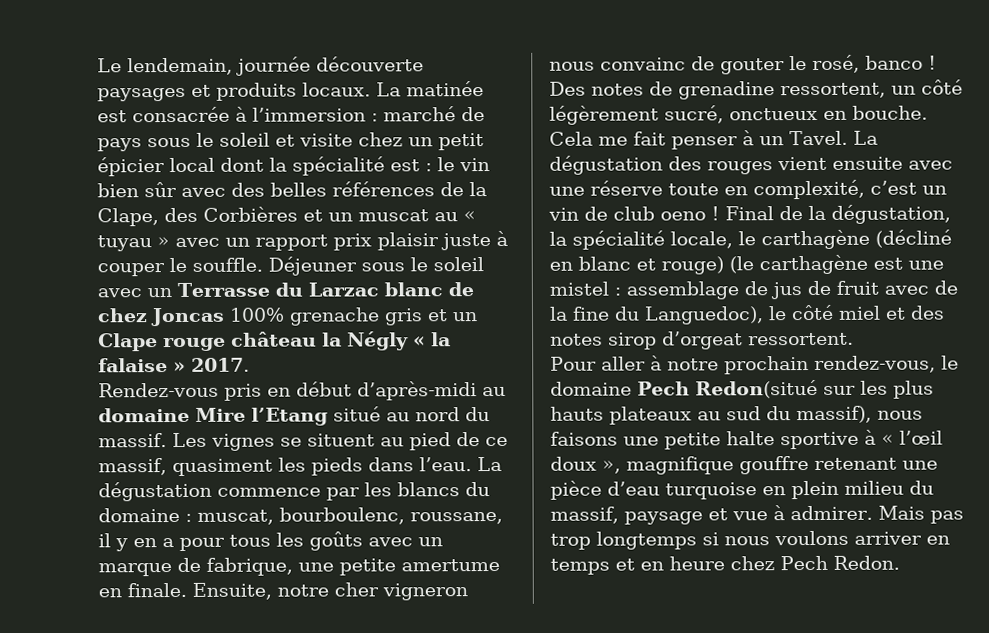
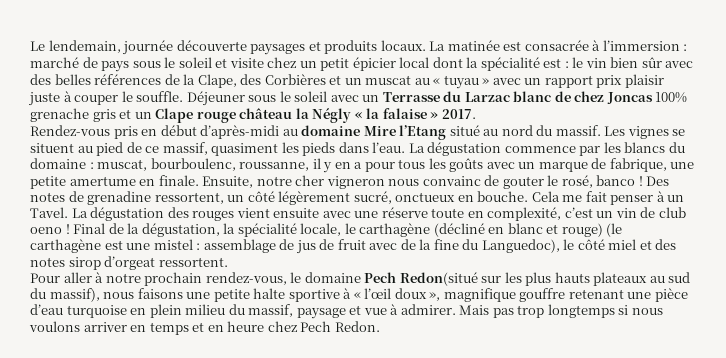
[410,511,503,525] roussane, -> [239,162,310,171] roussanne,

